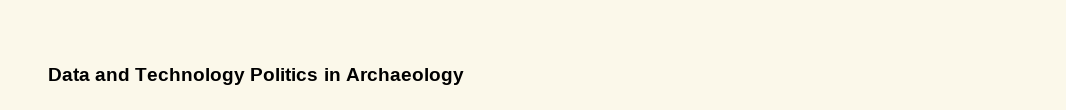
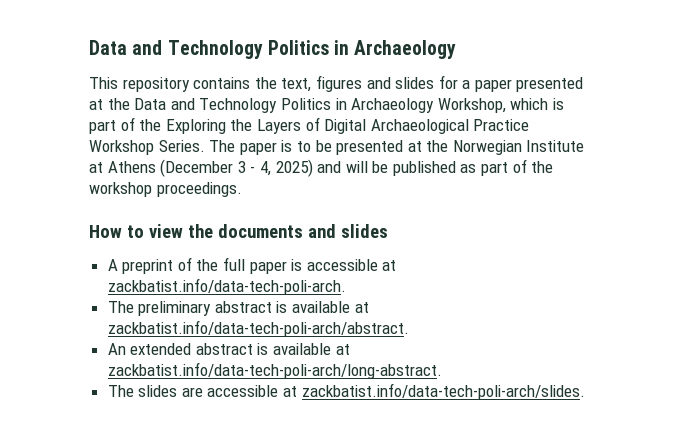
[48,68,464,85] Data and Technology Politics in Archaeology -> [89,40,457,59] [89,75,584,92] [89,98,564,113] [89,117,530,134] [89,140,585,155] [89,159,554,177] [89,182,242,197] [89,224,388,238] [107,257,397,274] [107,278,346,295] [107,301,369,316] [107,320,409,337] [107,343,350,355] [107,362,442,379] [107,383,585,400] Data and Technology Politics in Archaeology // This repository contains the text, figures and slides for a paper presented at the Data and Technology Politics in Archaeology Workshop, which is part of the Exploring the Layers of Digital Archaeological Practice Workshop Series. The paper is to be presented at the Norwegian Institute at Athens (December 3 - 4, 2025) and will be published as part of the workshop proceedings. // How to view the documents and slides // A preprint of the full paper is accessible at zackbatist.info/data-tech-poli-arch. // The preliminary abstract is available at zackbatist.info/data-tech-poli-arch/abstract. // An extended abstract is available at zackbatist.info/data-tech-poli-arch/long-abstract. // The slides are accessible at zackbatist.info/data-tech-poli-arch/slides.

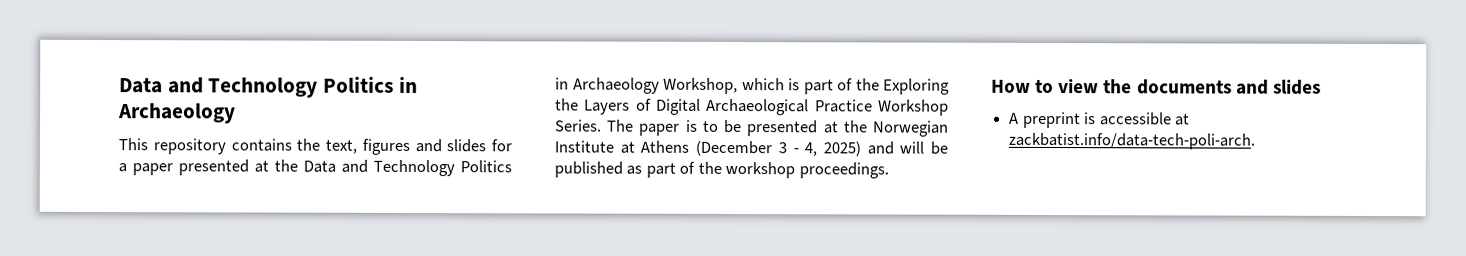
[177,257,287,274] of the full paper -> (1081, 120) none
[107,301,369,316] [107,320,409,337] [107,343,350,355] [107,362,442,379] [107,383,585,400] // The preliminary abstract is available at zackbatist.info/data-tech-poli-arch/abstract. // An extended abstract is available at zackbatist.info/data-tech-poli-arch/long-abstract. // The slides are accessible at zackbatist.info/data-tech-poli-arch/slides. -> (1256, 141) none

